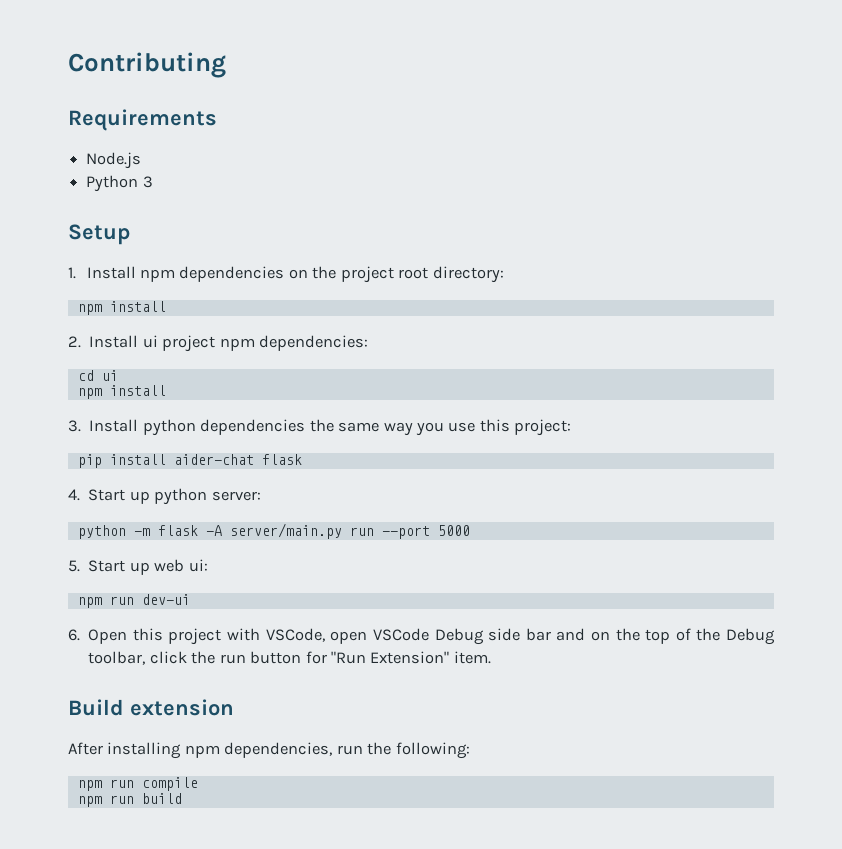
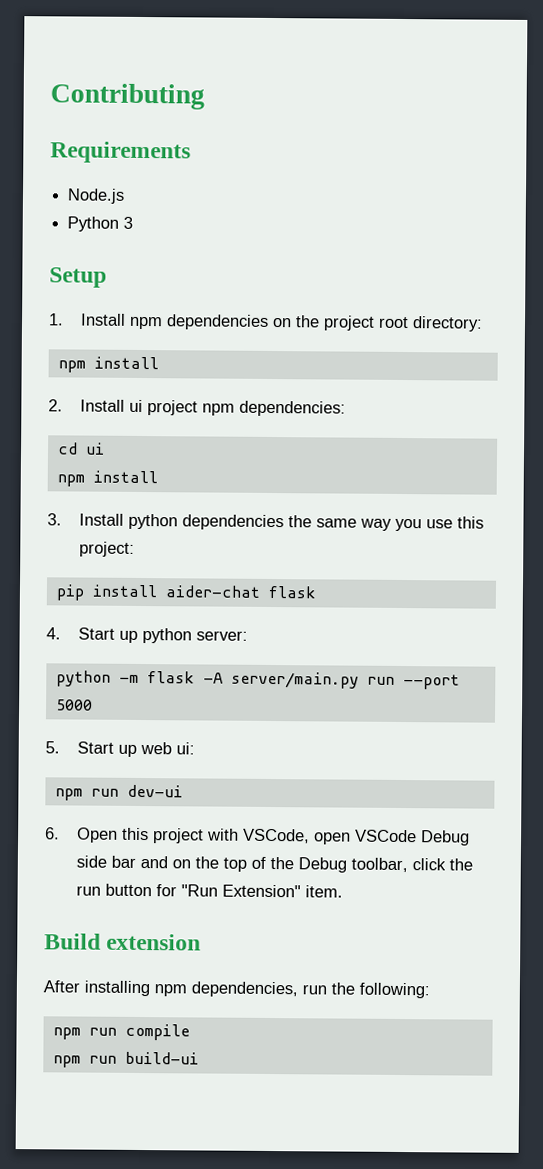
[141,793,182,804] build -> [124,1051,199,1065] build-ui

